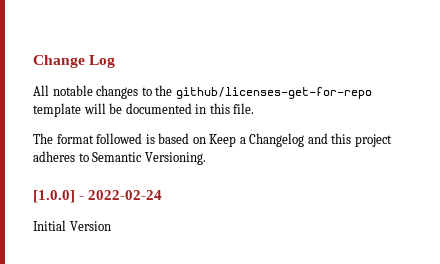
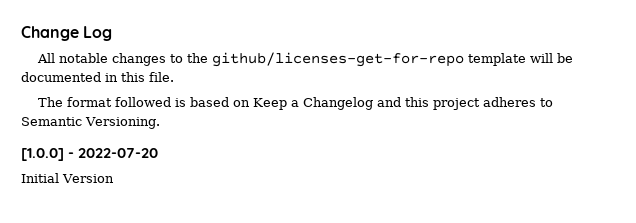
[88,190,163,200] 2022-02-24 -> [78,148,159,158] 2022-07-20

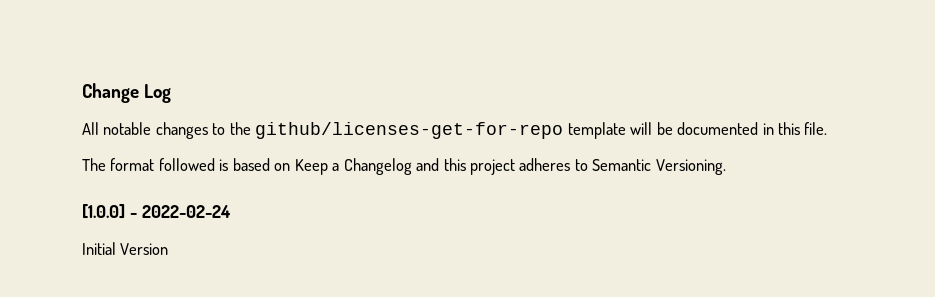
[78,148,159,158] 2022-07-20 -> [141,205,231,218] 2022-02-24

